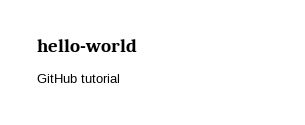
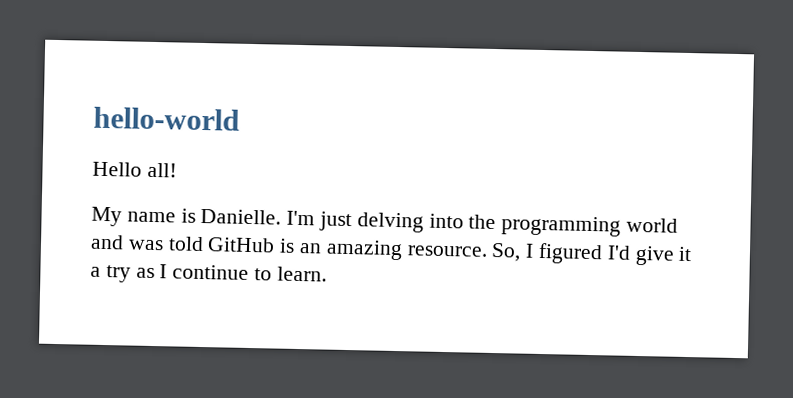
[37,74,120,83] GitHub tutorial -> [92,161,177,178] [91,206,679,237] [90,234,693,266] [90,264,327,283] Hello all! // My name is Danielle. I'm just delving into the programming world and was told GitHub is an amazing resource. So, I figured I'd give it a try as I continue to learn.

